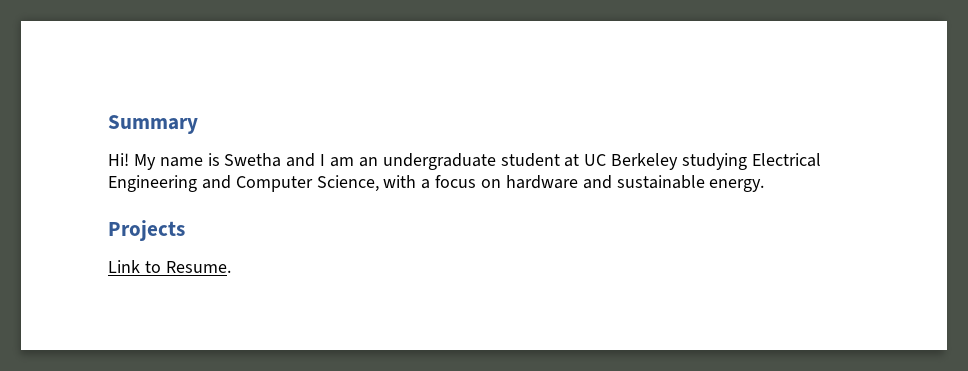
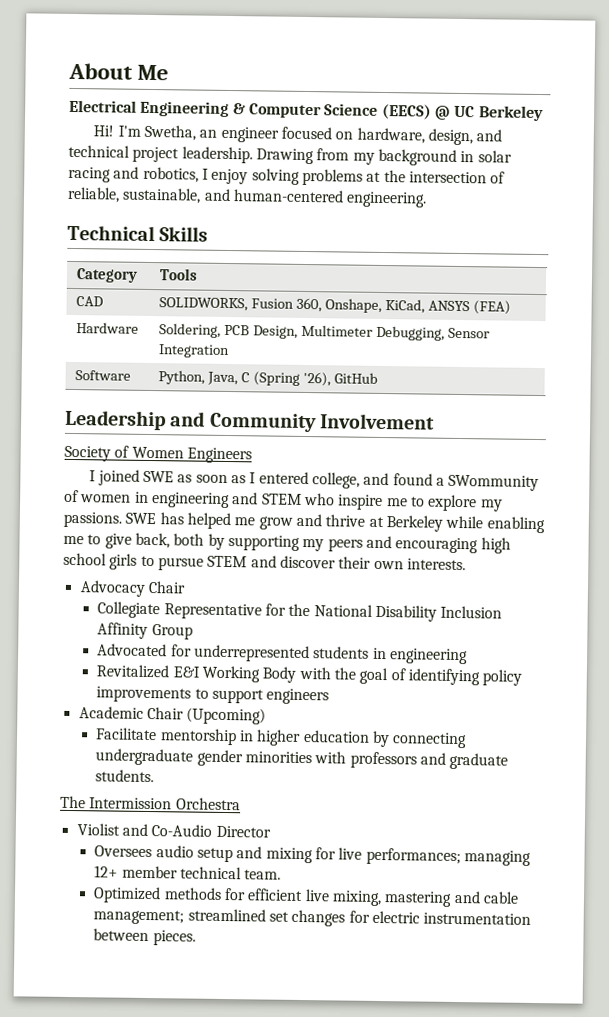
[108,115,198,134] [108,153,821,170] [108,175,765,192] [108,220,185,241] [108,260,231,273] Summary // Hi! My name is Swetha and I am an undergraduate student at UC Berkeley studying Electrical Engineering and Computer Science, with a focus on hardware and sustainable energy. // Projects // Link to Resume. -> [68,62,170,81] [69,99,544,122] [93,124,503,146] [68,144,512,166] [68,166,506,186] [67,186,428,208] [67,224,209,242] [76,268,139,283] [159,268,199,281] [76,296,104,307] [159,297,511,315] [76,322,140,334] [159,323,491,341] [158,344,231,359] [75,370,132,381] [158,370,379,387] [65,409,436,433] [64,445,252,464] [89,469,540,492] [64,489,503,512] [63,511,545,534] [63,532,511,554] [63,552,466,571] [79,580,186,597] [97,601,503,622] [97,622,193,640] [97,643,468,665] [96,664,523,686] [96,686,330,705] [78,706,267,725] [96,727,468,749] [95,748,509,770] [95,769,155,783] [60,795,241,811] [76,823,271,838] [94,845,531,866] [94,865,282,880] [93,886,519,907] [93,908,532,927] [93,928,196,946] About Me // Electrical Engineering & Computer Science (EECS) @ UC Berkeley // Hi! I'm Swetha, an engineer focused on hardware, design, and technical project leadership. Drawing from my background in solar racing and robotics, I enjoy solving problems at the intersection of reliable, sustainable, and human-centered engineering. // Technical Skills // Category | Tools // CAD | SOLIDWORKS, Fusion 360, Onshape, KiCad, ANSYS (FEA) // Hardware | Soldering, PCB Design, Multimeter Debugging, Sensor Integration // Software | Python, Java, C (Spring '26), GitHub // Leadership and Community Involvement // Society of Women Engineers // I joined SWE as soon as I entered college, and found a SWommunity of women in engineering and STEM who inspire me to explore my passions. SWE has helped me grow and thrive at Berkeley while enabling me to give back, both by supporting my peers and encouraging high school girls to pursue STEM and discover their own interests. // Advocacy Chair // Collegiate Representative for the National Disability Inclusion Affinity Group // Advocated for underrepresented students in engineering // Revitalized E&I Working Body with the goal of identifying policy improvements to support engineers // Academic Chair (Upcoming) // Facilitate mentorship in higher education by connecting undergraduate gender minorities with professors and graduate students. // The Intermission Orchestra // Violist and Co-Audio Director // Oversees audio setup and mixing for live performances; managing 12+ member technical team. // Optimized methods for efficient live mixing, mastering and cable management; streamlined set changes for electric instrumentation between pieces.

